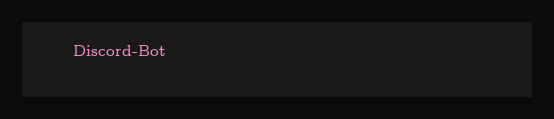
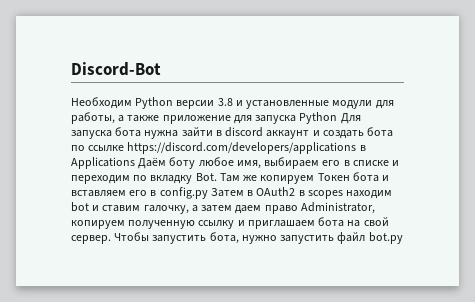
(166, 50) none -> [71,97,394,109] [71,112,361,124] [71,127,394,139] [71,142,366,154] [71,157,400,169] [71,172,390,184] [71,187,393,199] [71,202,375,214] [71,217,389,229] [71,232,403,244] // Необходим Python версии 3.8 и установленные модули для работы, а также приложение для запуска Python Для запуска бота нужна зайти в discord аккаунт и создать бота по ссылке https://discord.com/developers/applications в Applications Даём боту любое имя, выбираем его в списке и переходим по вкладку Bot. Там же копируем Токен бота и вставляем его в config.py Затем в OAuth2 в scopes находим bot и ставим галочку, а затем даем право Administrator, копируем полученную ссылку и приглашаем бота на свой сервер. Чтобы запустить бота, нужно запустить файл bot.py

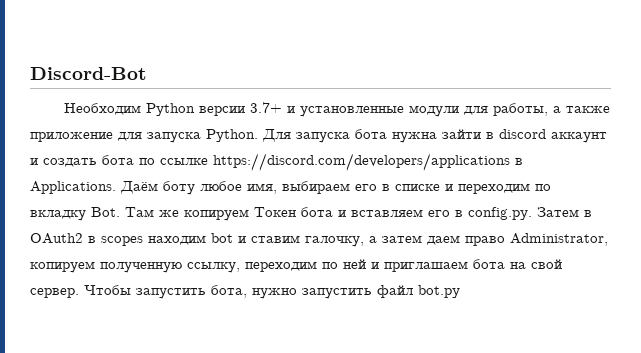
[217,98,233,106] 3.8 -> [249,102,282,113] 3.7+
[299,112,338,124] Python -> [206,129,258,142] Python.
[71,157,135,169] Applications -> [30,181,116,194] Applications.
[159,187,208,199] config.py -> [468,207,532,220] config.py.
[198,220,235,229] ссылку -> [187,259,366,273] ссылку, переходим по ней

